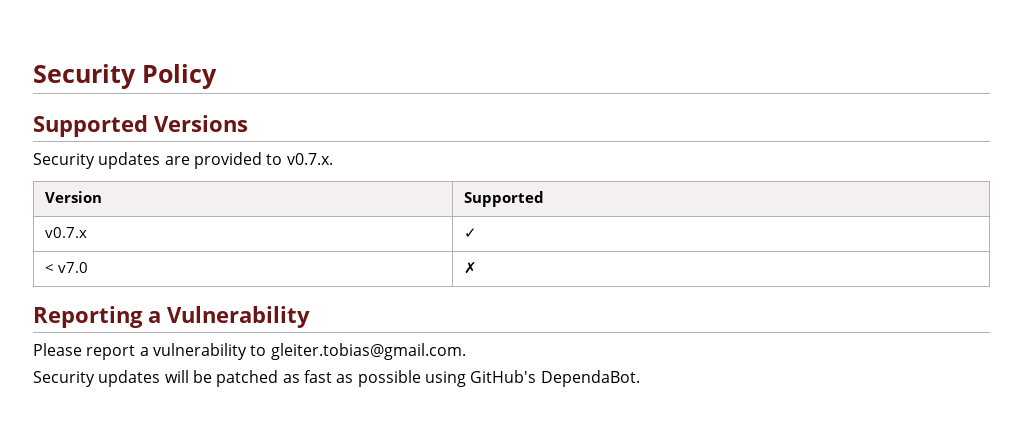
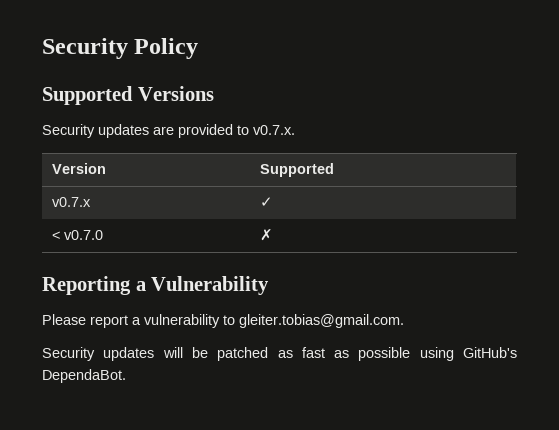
[58,262,89,273] v7.0 -> [63,230,103,240] v0.7.0

